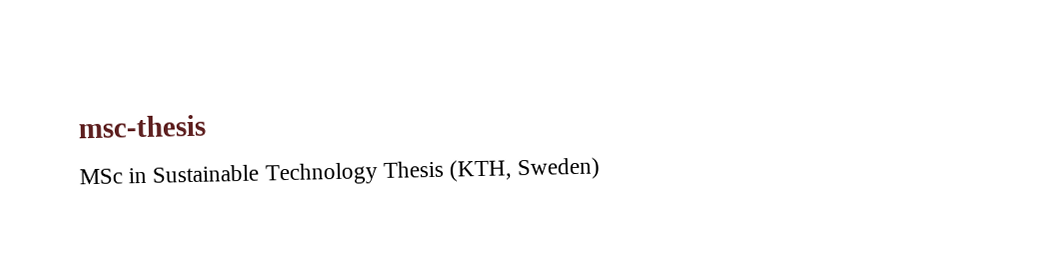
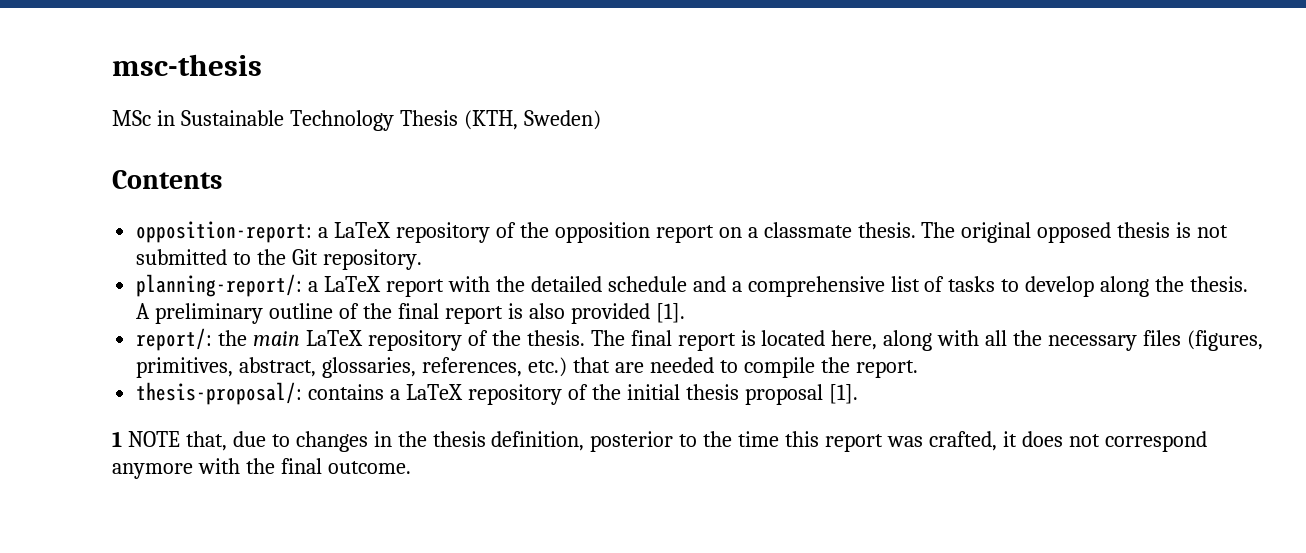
(601, 169) none -> [112,170,222,189] [136,221,1229,243] [136,249,422,270] [136,274,1249,297] [136,303,685,324] [136,328,1264,351] [136,357,918,378] [136,382,858,405] [112,431,1207,452] [112,458,411,479] // Contents // opposition-report: a LaTeX repository of the opposition report on a classmate thesis. The original opposed thesis is not submitted to the Git repository. // planning-report/: a LaTeX report with the detailed schedule and a comprehensive list of tasks to develop along the thesis. A preliminary outline of the final report is also provided [1]. // report/: the main LaTeX repository of the thesis. The final report is located here, along with all the necessary files (figures, primitives, abstract, glossaries, references, etc.) that are needed to compile the report. // thesis-proposal/: contains a LaTeX repository of the initial thesis proposal [1]. // 1 NOTE that, due to changes in the thesis definition, posterior to the time this report was crafted, it does not correspond anymore with the final outcome.

